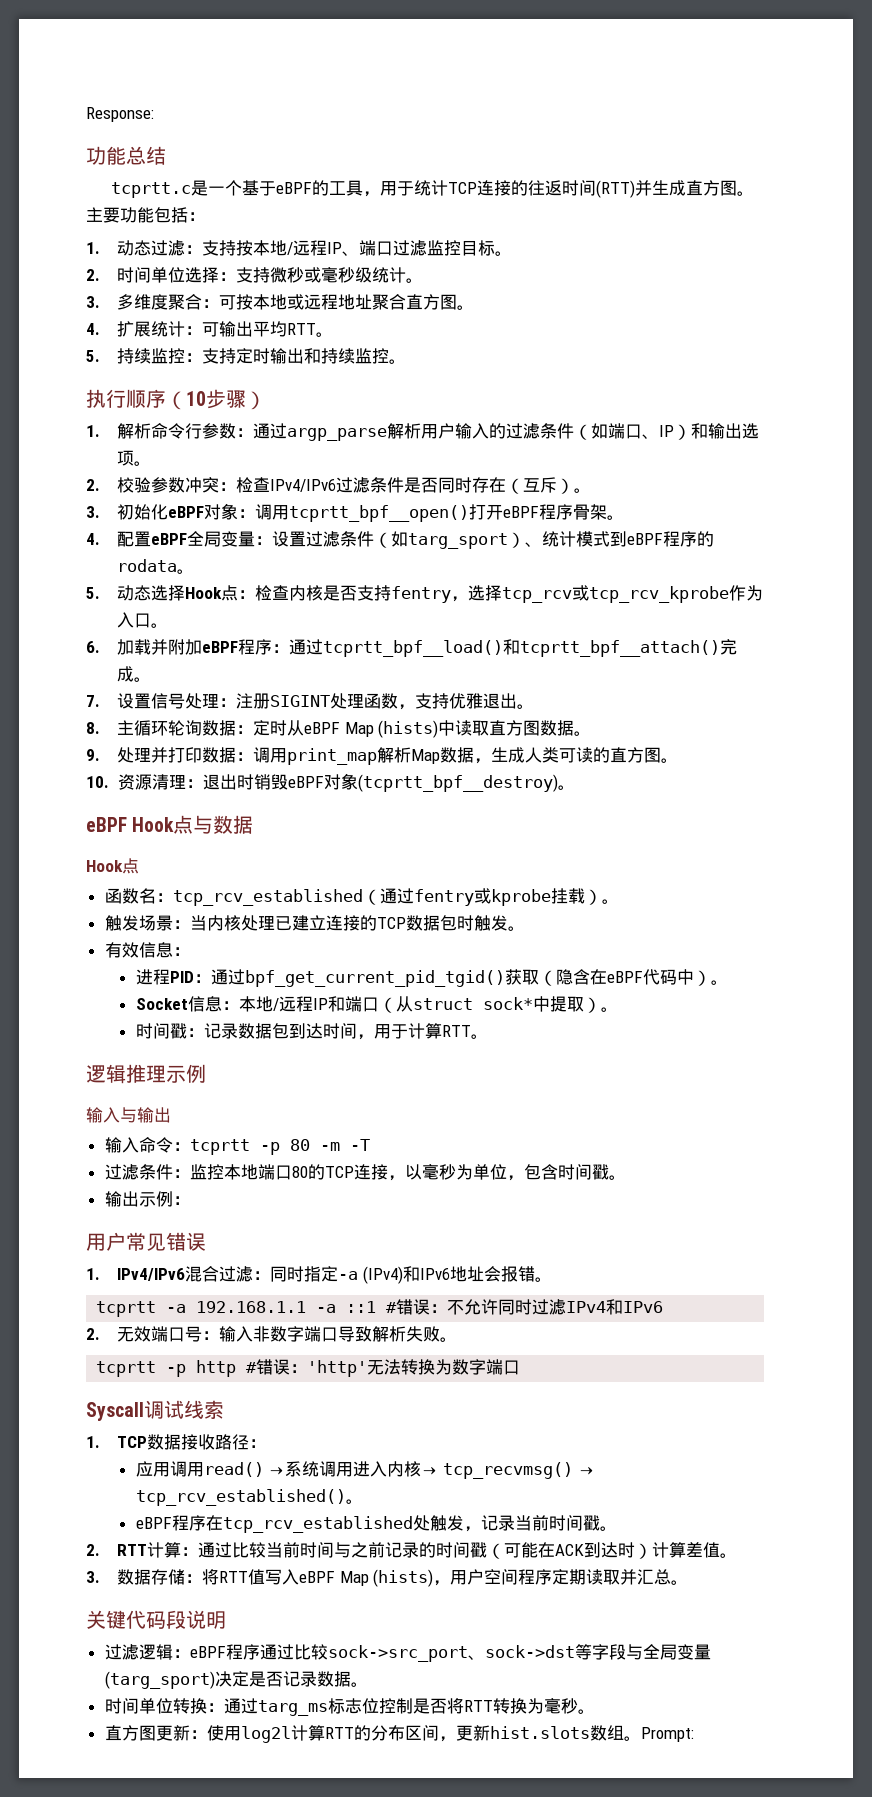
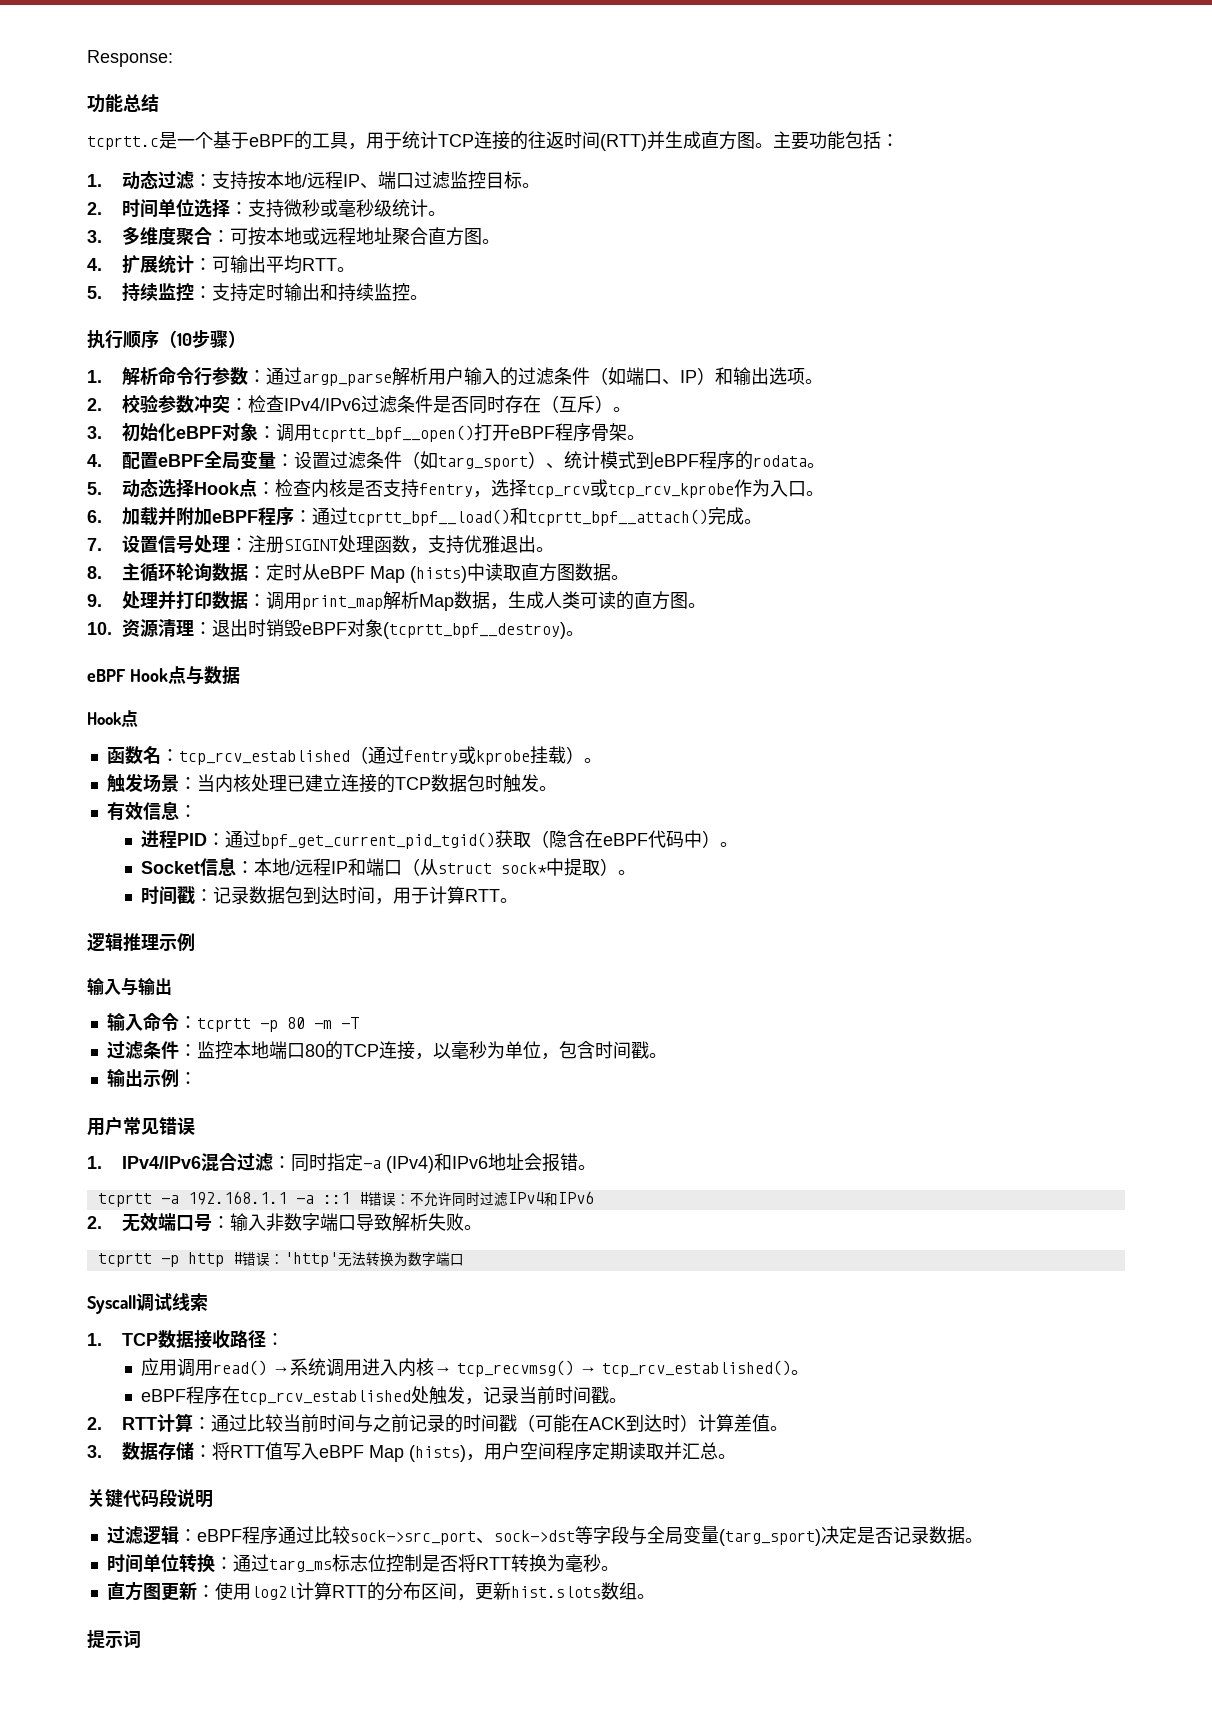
[640,1727,694,1742] Prompt: -> [87,1629,141,1649] // 提示词

